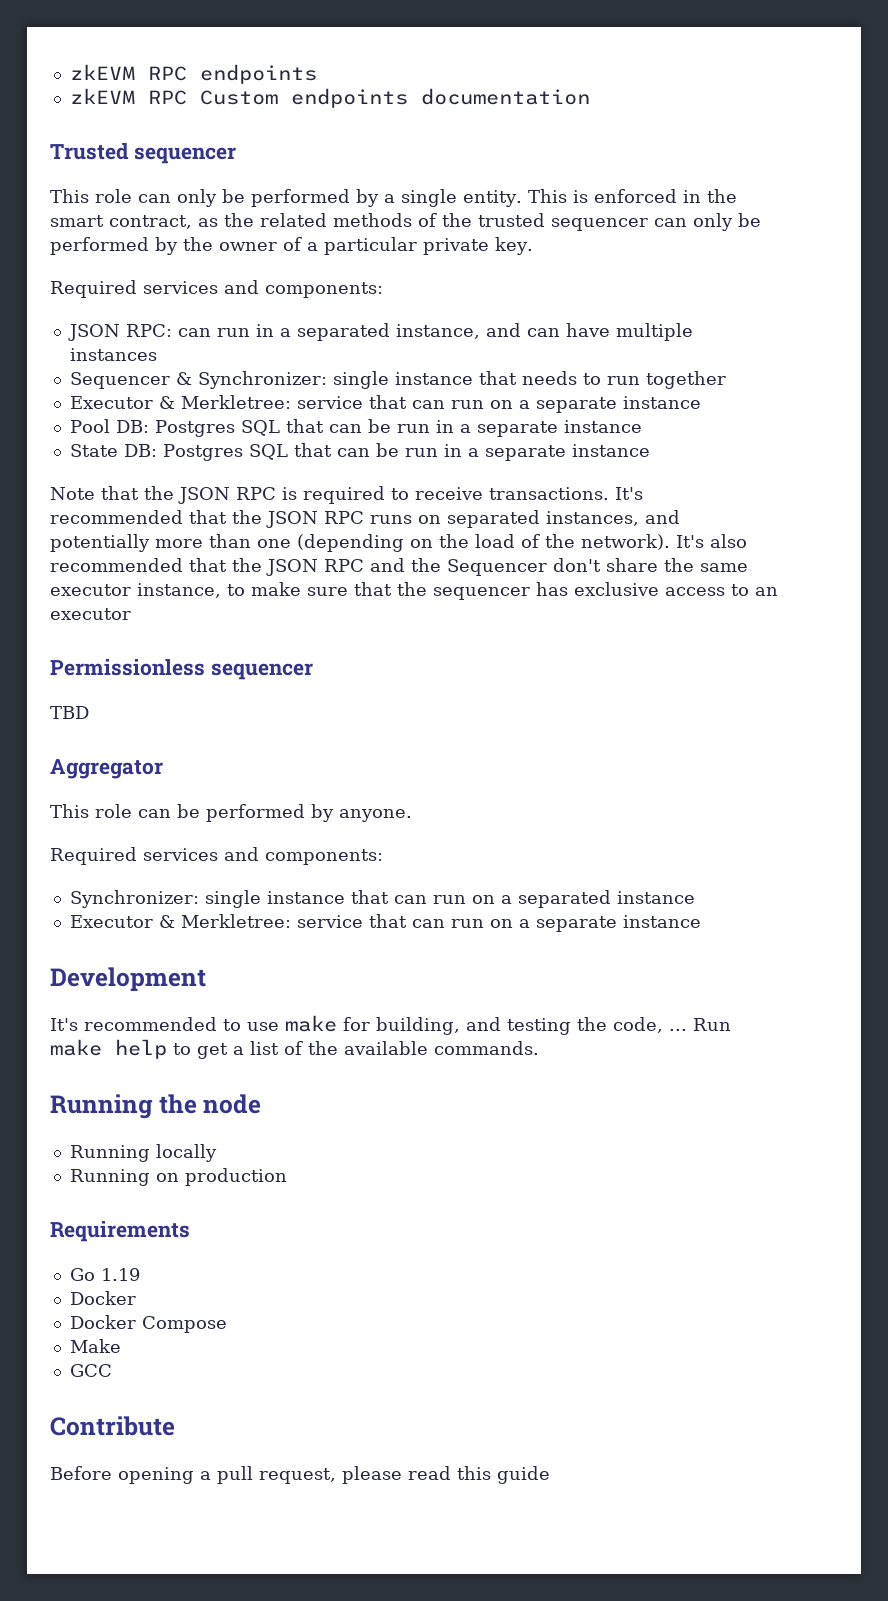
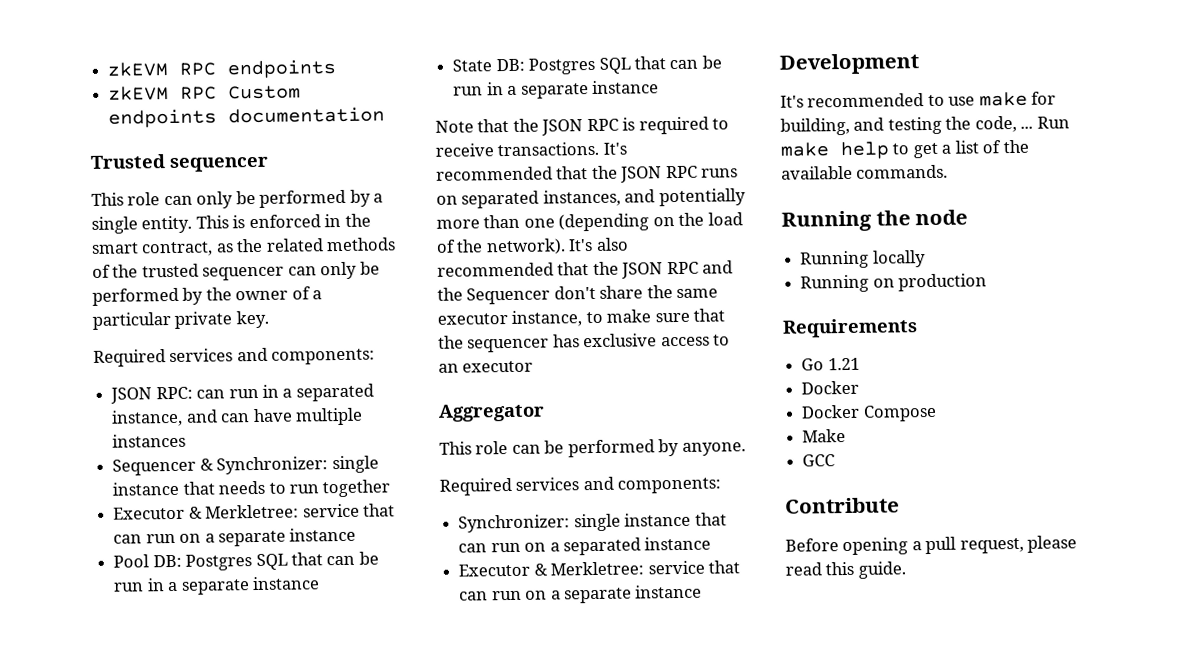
[50,659,313,680] [50,706,89,719] // Permissionless sequencer // TBD -> (534, 366) none
[100,1268,140,1281] 1.19 -> [827,357,860,371] 1.21
[497,1466,550,1484] guide -> [857,561,906,579] guide.

